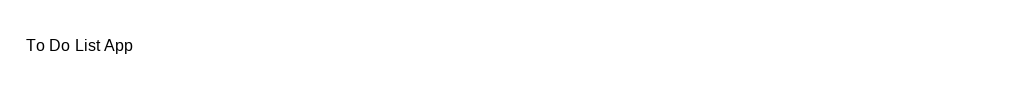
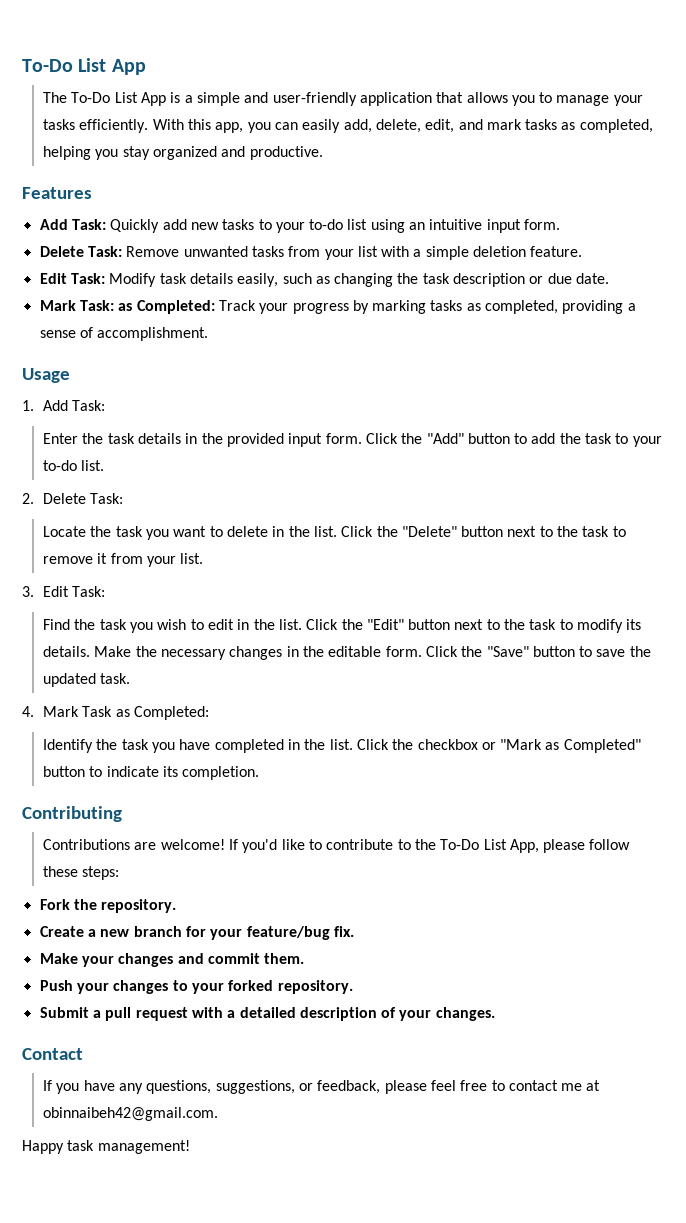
[26,39,133,54] To Do List App -> [22,58,146,75] [42,92,643,106] [42,119,653,133] [42,146,323,160] [22,187,92,199] [39,219,561,233] [39,246,583,260] [39,273,610,287] [39,300,636,314] [39,327,209,341] [22,368,70,383] [22,400,106,411] [42,433,662,447] [42,460,105,471] [22,493,124,504] [42,526,626,540] [42,553,204,567] [22,586,106,597] [42,619,642,633] [42,646,651,660] [42,673,131,687] [22,706,209,720] [42,739,641,753] [42,766,260,780] [22,806,122,822] [42,839,631,853] [42,866,120,880] [39,899,177,913] [39,926,354,940] [39,953,305,967] [39,980,353,994] [39,1007,495,1021] [22,1048,83,1060] [42,1080,601,1094] [42,1107,218,1121] [22,1140,190,1154] To-Do List App // The To-Do List App is a simple and user-friendly application that allows you to manage your tasks efficiently. With this app, you can easily add, delete, edit, and mark tasks as completed, helping you stay organized and productive. // Features // Add Task: Quickly add new tasks to your to-do list using an intuitive input form. // Delete Task: Remove unwanted tasks from your list with a simple deletion feature. // Edit Task: Modify task details easily, such as changing the task description or due date. // Mark Task: as Completed: Track your progress by marking tasks as completed, providing a sense of accomplishment. // Usage // 1. Add Task: // Enter the task details in the provided input form. Click the "Add" button to add the task to your to-do list. // 2. Delete Task: // Locate the task you want to delete in the list. Click the "Delete" button next to the task to remove it from your list. // 3. Edit Task: // Find the task you wish to edit in the list. Click the "Edit" button next to the task to modify its details. Make the necessary changes in the editable form. Click the "Save" button to save the updated task. // 4. Mark Task as Completed: // Identify the task you have completed in the list. Click the checkbox or "Mark as Completed" button to indicate its completion. // Contributing // Contributions are welcome! If you'd like to contribute to the To-Do List App, please follow these steps: // Fork the repository. // Create a new branch for your feature/bug fix. // Make your changes and commit them. // Push your changes to your forked repository. // Submit a pull request with a detailed description of your changes. // Contact // If you have any questions, suggestions, or feedback, please feel free to contact me at obinnaibeh42@gmail.com. // Happy task management!

